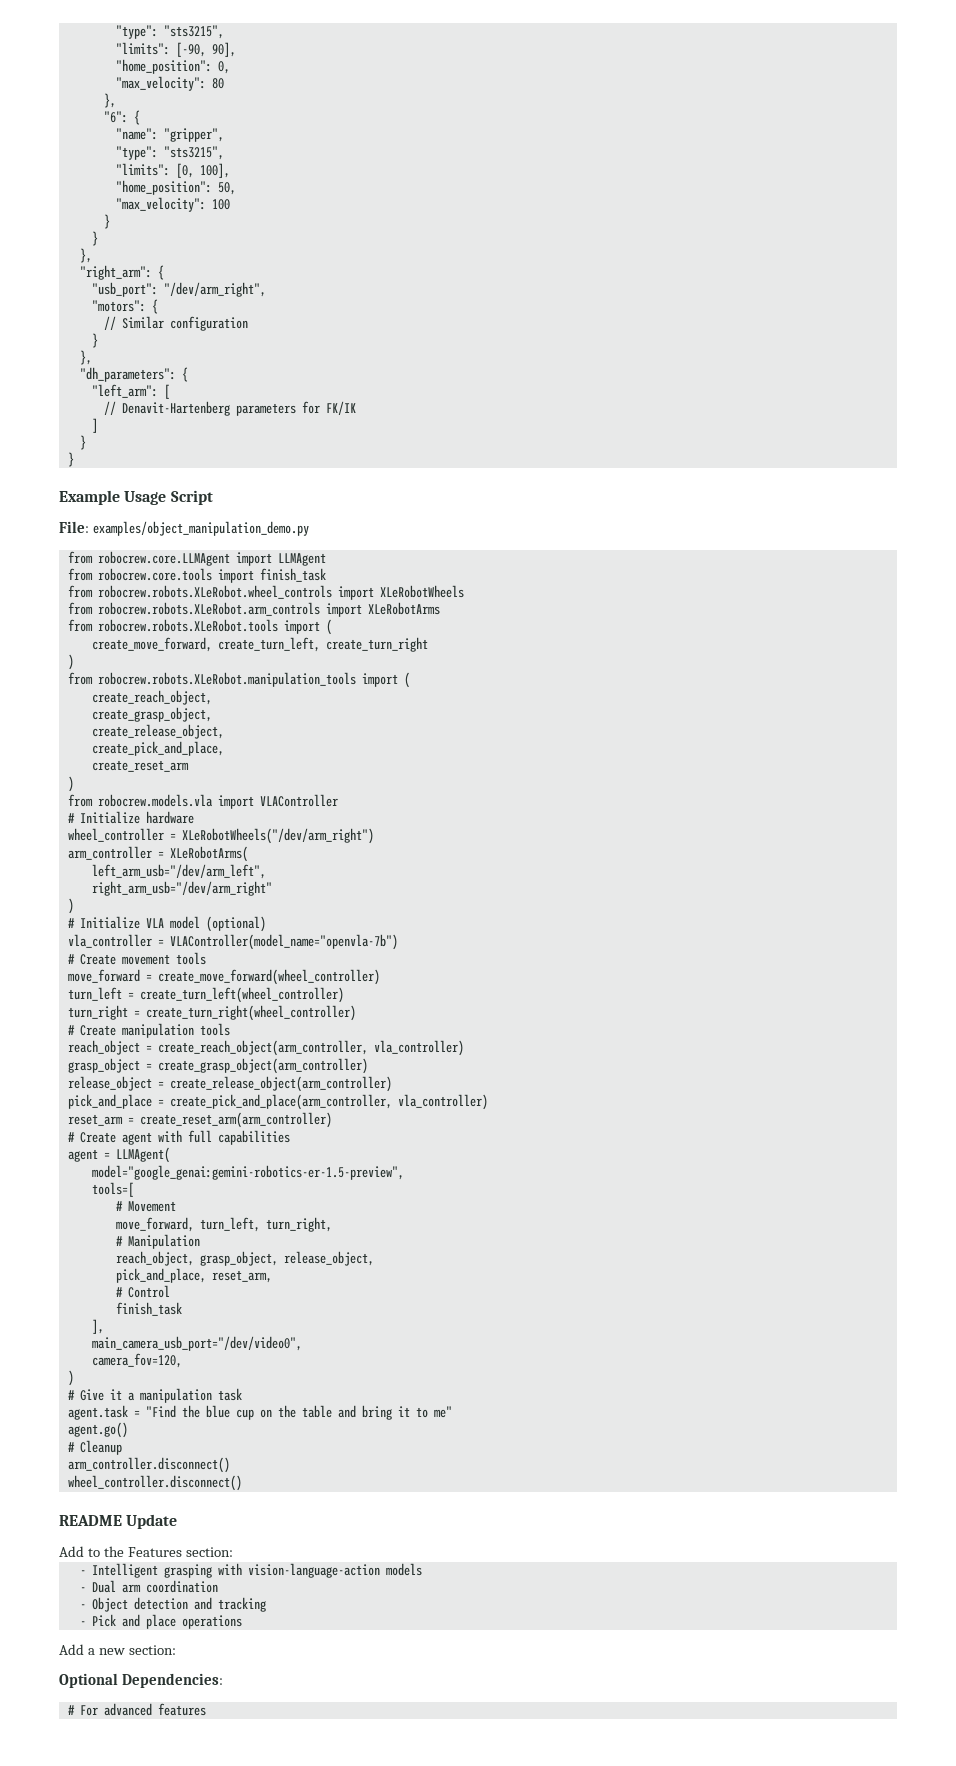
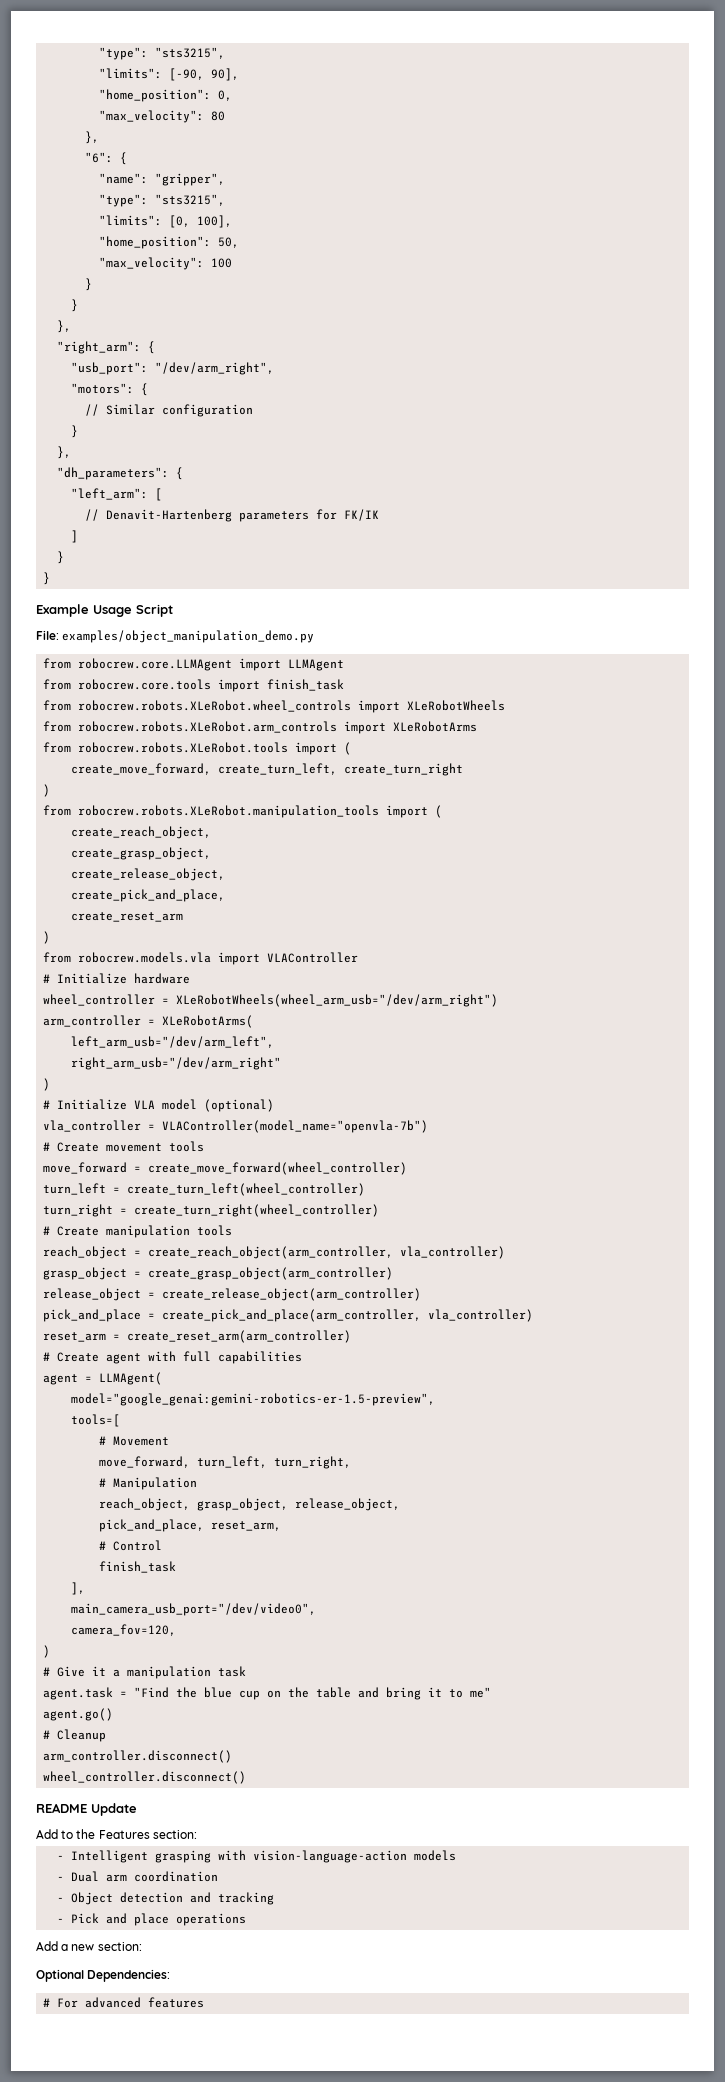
[181,828,374,844] XLeRobotWheels("/dev/arm_right") -> [176,994,499,1007] XLeRobotWheels(wheel_arm_usb="/dev/arm_right")

